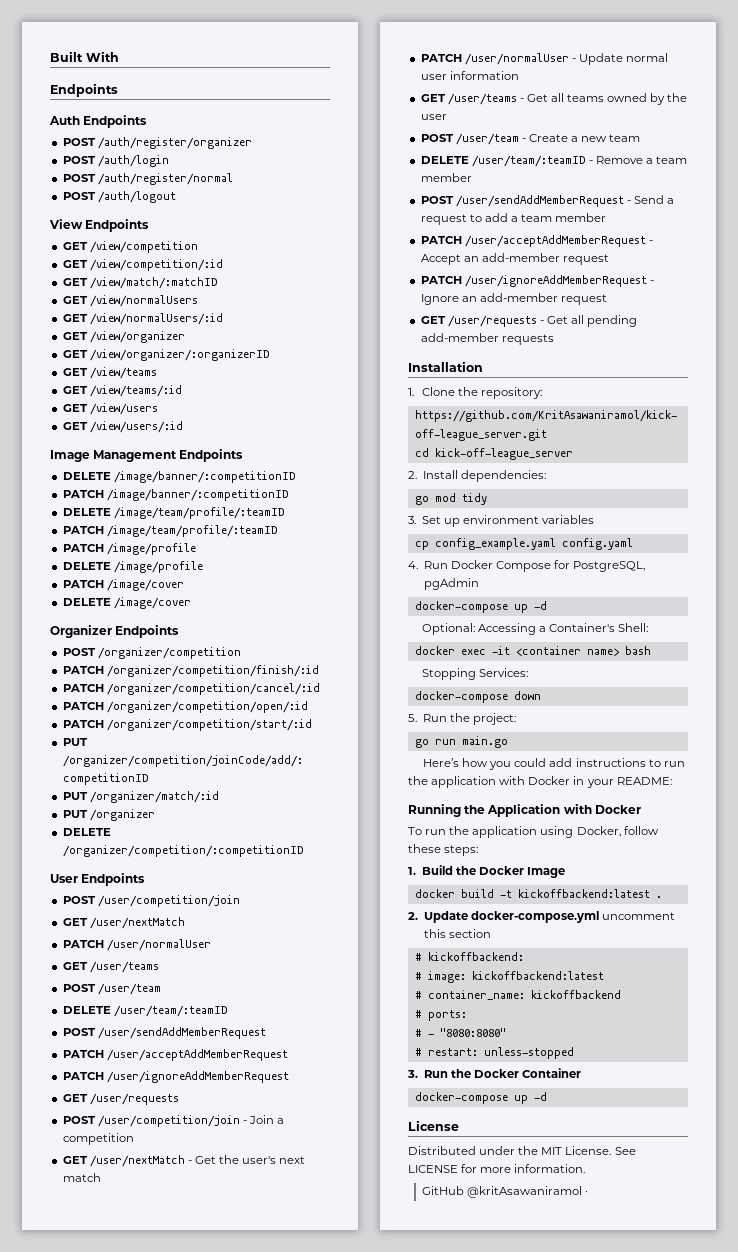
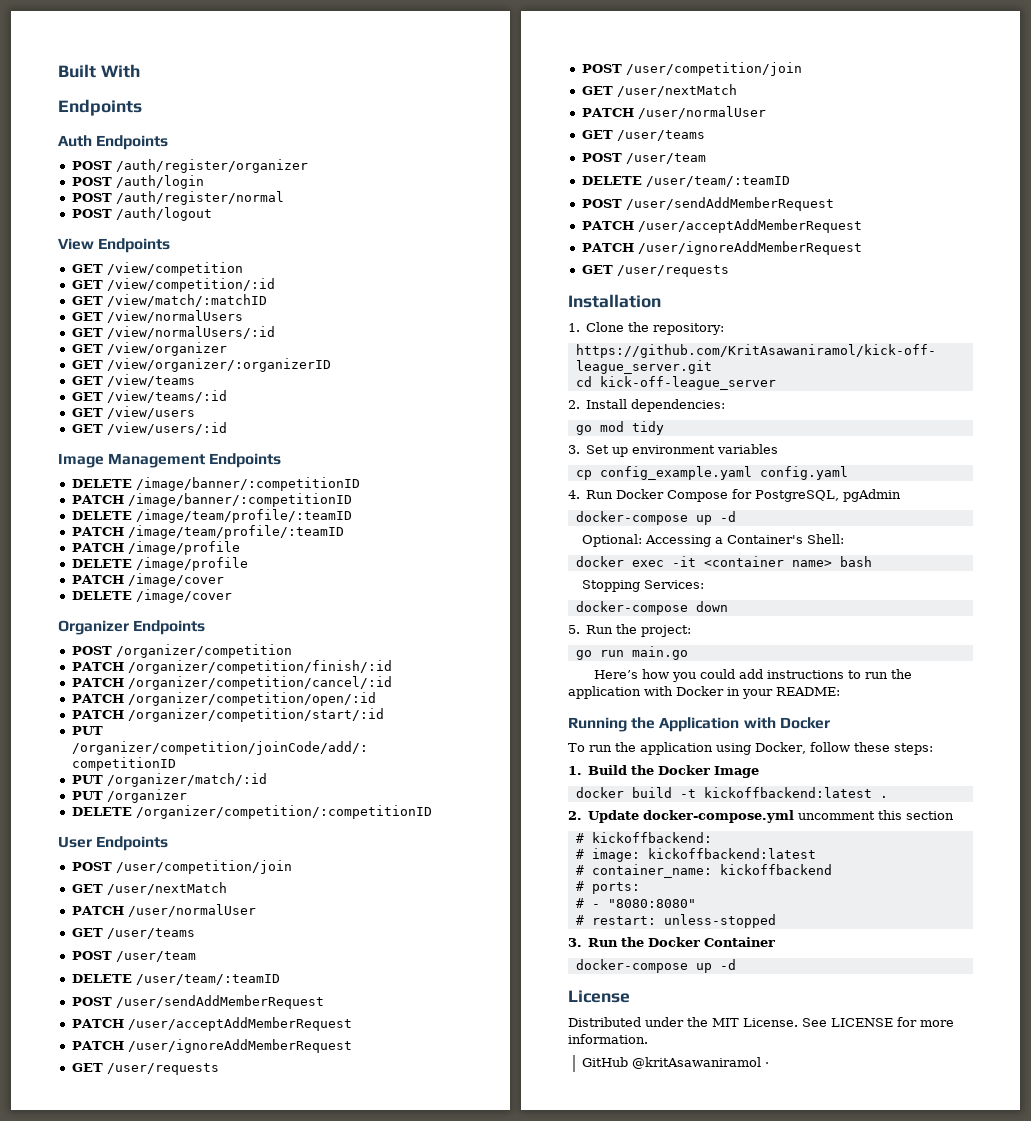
[242,1115,285,1124] [62,1133,134,1145] [62,1155,306,1167] [62,1173,101,1182] [420,53,669,65] [420,71,519,80] [420,93,688,105] [420,114,447,120] [420,133,641,145] [420,155,688,167] [420,173,472,182] [420,195,675,207] [420,213,607,225] [420,235,653,247] [420,253,609,265] [420,275,654,287] [420,293,607,305] [420,315,638,327] [420,333,554,345] - Join a competition // GET /user/nextMatch - Get the user's next match // PATCH /user/normalUser - Update normal user information // GET /user/teams - Get all teams owned by the user // POST /user/team - Create a new team // DELETE /user/team/:teamID - Remove a team member // POST /user/sendAddMemberRequest - Send a request to add a team member // PATCH /user/acceptAddMemberRequest - Accept an add-member request // PATCH /user/ignoreAddMemberRequest - Ignore an add-member request // GET /user/requests - Get all pending add-member requests -> [581,84,737,97] [581,106,766,119] [581,130,705,141] [581,153,706,164] [581,176,790,187] [581,197,834,211] [581,219,862,233] [581,241,862,255] [581,265,729,277] // GET /user/nextMatch // PATCH /user/normalUser // GET /user/teams // POST /user/team // DELETE /user/team/:teamID // POST /user/sendAddMemberRequest // PATCH /user/acceptAddMemberRequest // PATCH /user/ignoreAddMemberRequest // GET /user/requests

